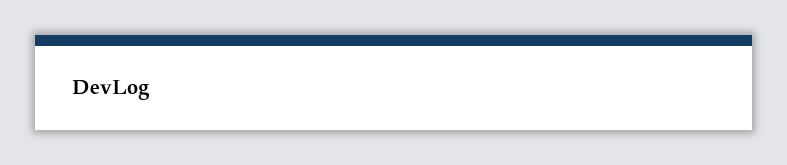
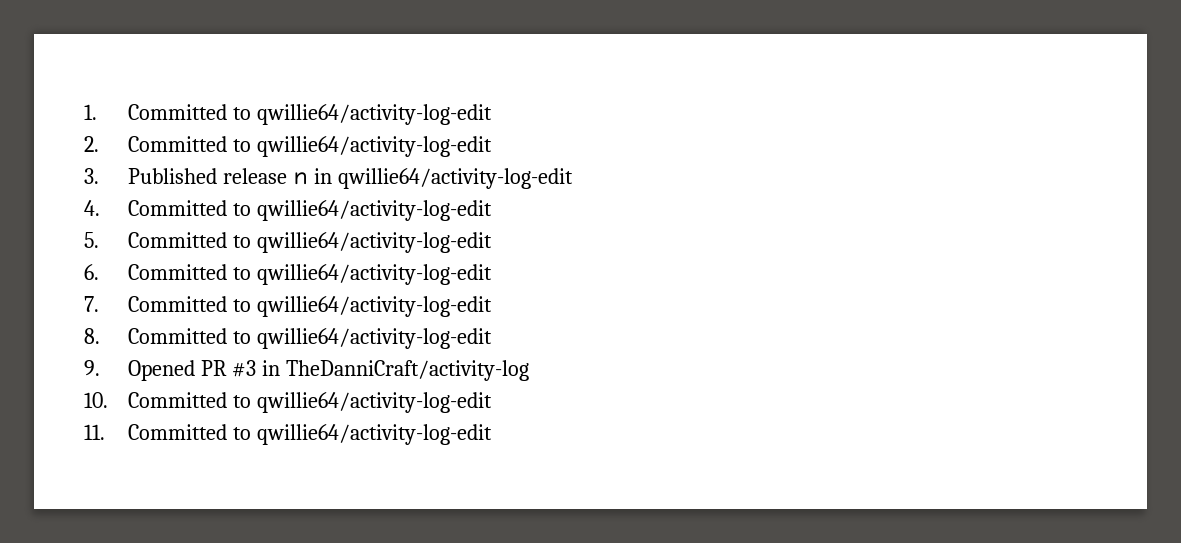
[72,80,150,100] DevLog -> [84,104,492,125] [84,136,492,157] [84,168,573,189] [84,200,492,221] [84,232,492,253] [84,264,492,285] [84,296,492,317] [84,328,492,349] [84,360,529,381] [84,392,492,413] [84,424,492,445] 1. Committed to qwillie64/activity-log-edit // 2. Committed to qwillie64/activity-log-edit // 3. Published release n in qwillie64/activity-log-edit // 4. Committed to qwillie64/activity-log-edit // 5. Committed to qwillie64/activity-log-edit // 6. Committed to qwillie64/activity-log-edit // 7. Committed to qwillie64/activity-log-edit // 8. Committed to qwillie64/activity-log-edit // 9. Opened PR #3 in TheDanniCraft/activity-log // 10. Committed to qwillie64/activity-log-edit // 11. Committed to qwillie64/activity-log-edit

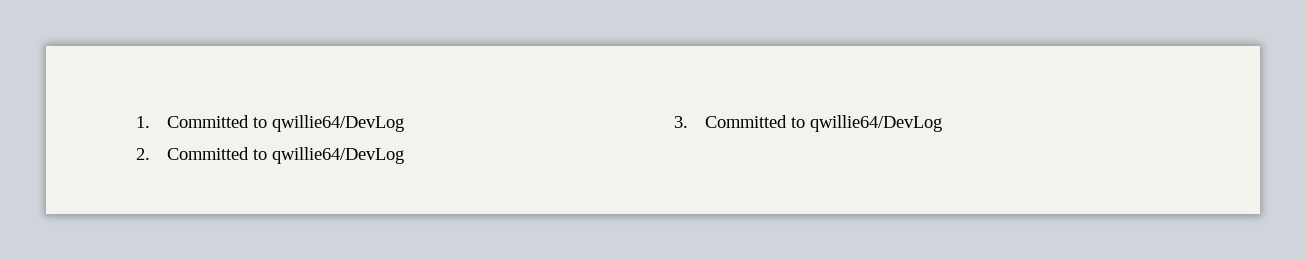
[256,104,492,125] qwillie64/activity-log-edit -> [272,115,405,132] qwillie64/DevLog
[256,136,492,157] [84,168,573,189] [84,200,492,221] [84,232,492,253] [84,264,492,285] [84,296,492,317] [84,328,492,349] [84,360,529,381] [84,392,492,413] [84,424,492,445] qwillie64/activity-log-edit // 3. Published release n in qwillie64/activity-log-edit // 4. Committed to qwillie64/activity-log-edit // 5. Committed to qwillie64/activity-log-edit // 6. Committed to qwillie64/activity-log-edit // 7. Committed to qwillie64/activity-log-edit // 8. Committed to qwillie64/activity-log-edit // 9. Opened PR #3 in TheDanniCraft/activity-log // 10. Committed to qwillie64/activity-log-edit // 11. Committed to qwillie64/activity-log-edit -> [272,147,405,164] [674,115,943,132] qwillie64/DevLog // 3. Committed to qwillie64/DevLog

